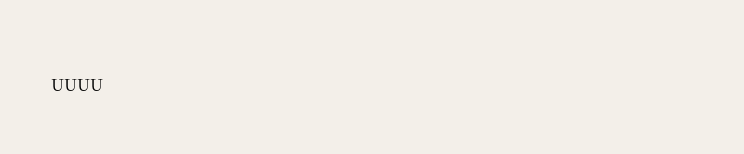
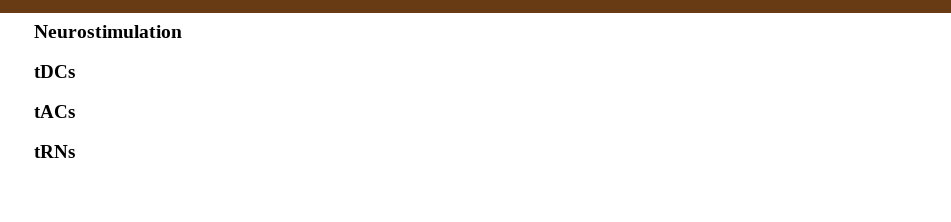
[51,79,103,91] UUUU -> [34,25,182,38] [34,65,75,78] [34,105,75,118] [34,145,75,158] Neurostimulation // tDCs // tACs // tRNs

